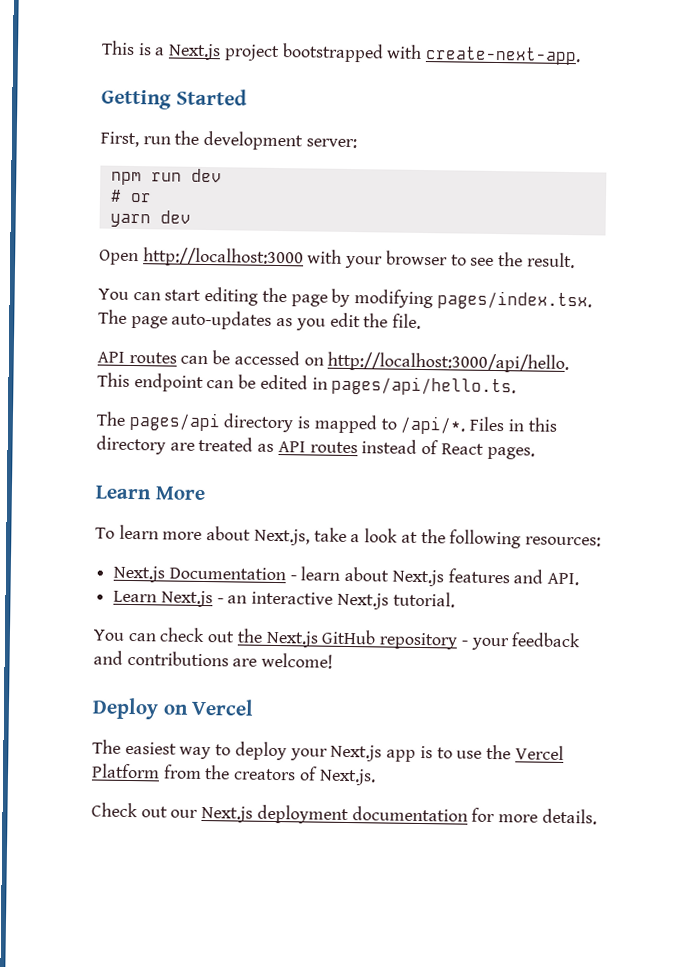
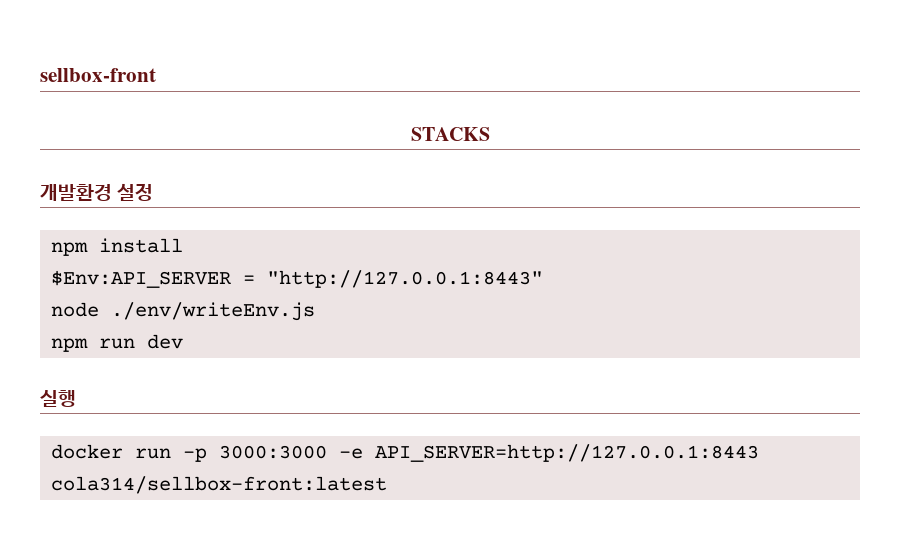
[101,40,582,66] [101,88,247,110] [100,130,357,151] [110,168,222,186] [109,189,152,203] [109,210,191,228] [99,247,575,269] [98,286,592,311] [98,309,422,331] [97,350,570,374] [97,372,517,397] [96,411,557,435] [96,435,535,460] [95,485,206,501] [95,524,601,549] [113,565,580,587] [113,590,455,610] [93,627,582,651] [93,650,334,669] [92,697,255,720] [92,739,564,762] [91,763,376,786] [91,802,597,825] This is a Next.js project bootstrapped with create-next-app. // Getting Started // First, run the development server: // npm run dev // # or // yarn dev // Open http://localhost:3000 with your browser to see the result. // You can start editing the page by modifying pages/index.tsx. The page auto-updates as you edit the file. // API routes can be accessed on http://localhost:3000/api/hello. This endpoint can be edited in pages/api/hello.ts. // The pages/api directory is mapped to /api/*. Files in this directory are treated as API routes instead of React pages. // Learn More // To learn more about Next.js, take a look at the following resources: // Next.js Documentation - learn about Next.js features and API. // Learn Next.js - an interactive Next.js tutorial. // You can check out the Next.js GitHub repository - your feedback and contributions are welcome! // Deploy on Vercel // The easiest way to deploy your Next.js app is to use the Vercel Platform from the creators of Next.js. // Check out our Next.js deployment documentation for more details. -> [40,68,156,82] [410,127,490,141] [40,183,154,201] [50,238,183,256] [50,270,543,288] [50,302,315,321] [50,334,183,352] [40,390,76,407] [50,444,759,462] [50,476,387,494] sellbox-front // STACKS // 개발환경 설정 // npm install // $Env:API_SERVER = "http://127.0.0.1:8443" // node ./env/writeEnv.js // npm run dev // 실행 // docker run -p 3000:3000 -e API_SERVER=http://127.0.0.1:8443 cola314/sellbox-front:latest

